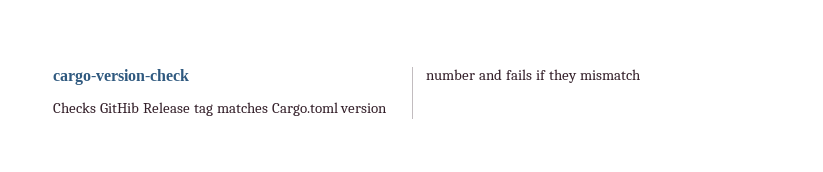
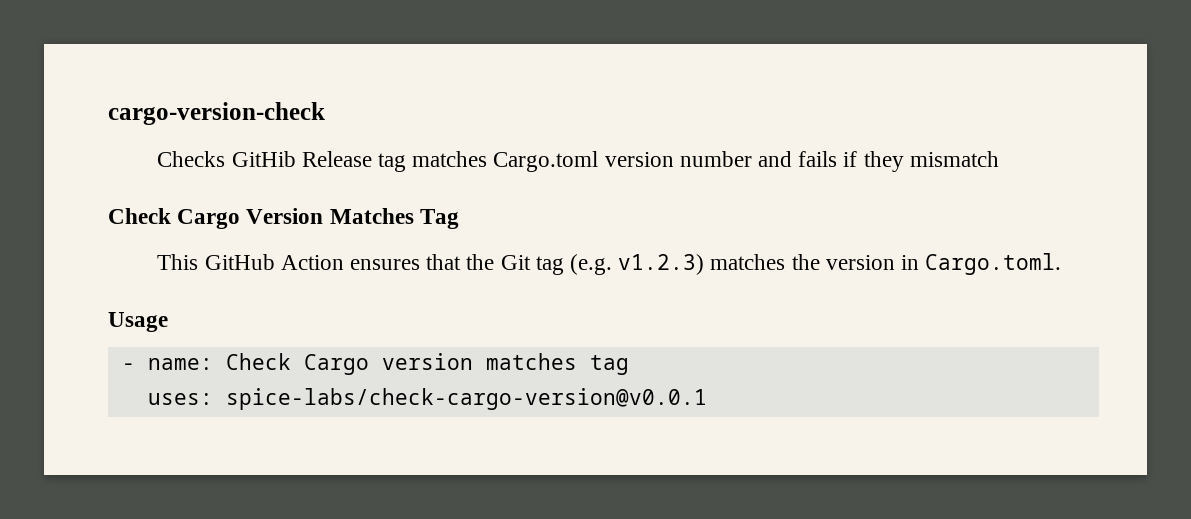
(641, 74) none -> [108,208,459,229] [157,253,1062,275] [108,312,168,332] [121,353,629,375] [147,388,707,410] // Check Cargo Version Matches Tag // This GitHub Action ensures that the Git tag (e.g. v1.2.3) matches the version in Cargo.toml. // Usage // - name: Check Cargo version matches tag // uses: spice-labs/check-cargo-version@v0.0.1

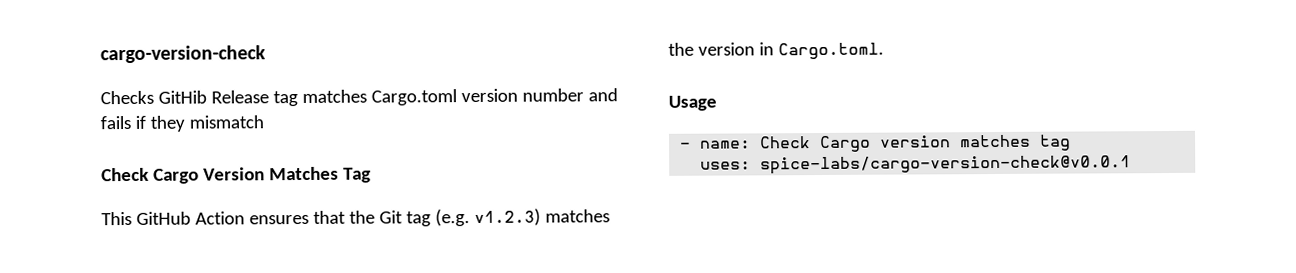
[225,388,707,410] spice-labs/check-cargo-version@v0.0.1 -> [760,155,1132,175] spice-labs/cargo-version-check@v0.0.1

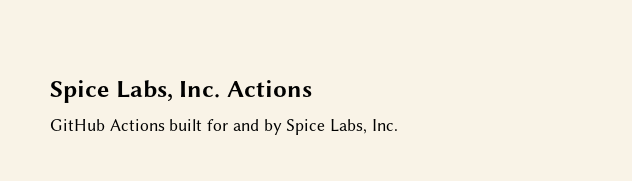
[100,45,266,64] [100,88,618,107] [100,115,264,132] [101,166,371,184] [101,208,610,227] [668,42,884,60] [668,95,717,111] [680,134,1072,153] [700,155,1132,175] cargo-version-check // Checks GitHib Release tag matches Cargo.toml version number and fails if they mismatch // Check Cargo Version Matches Tag // This GitHub Action ensures that the Git tag (e.g. v1.2.3) matches the version in Cargo.toml. // Usage // - name: Check Cargo version matches tag // uses: spice-labs/cargo-version-check@v0.0.1 -> [50,80,312,103] [50,119,398,135] Spice Labs, Inc. Actions // GitHub Actions built for and by Spice Labs, Inc.

